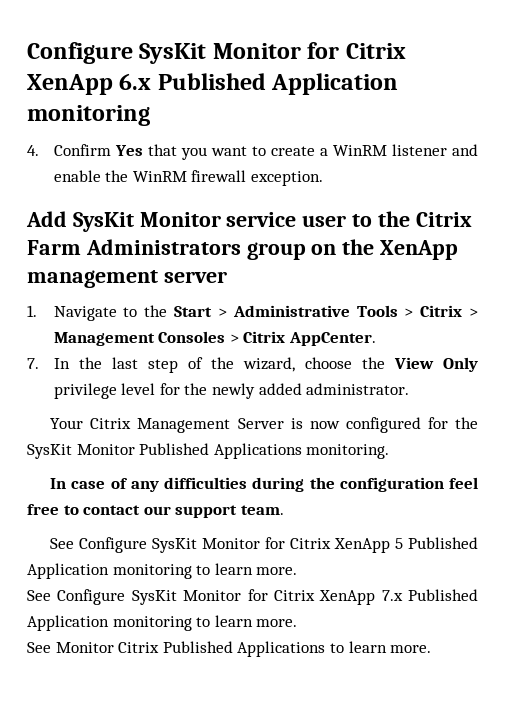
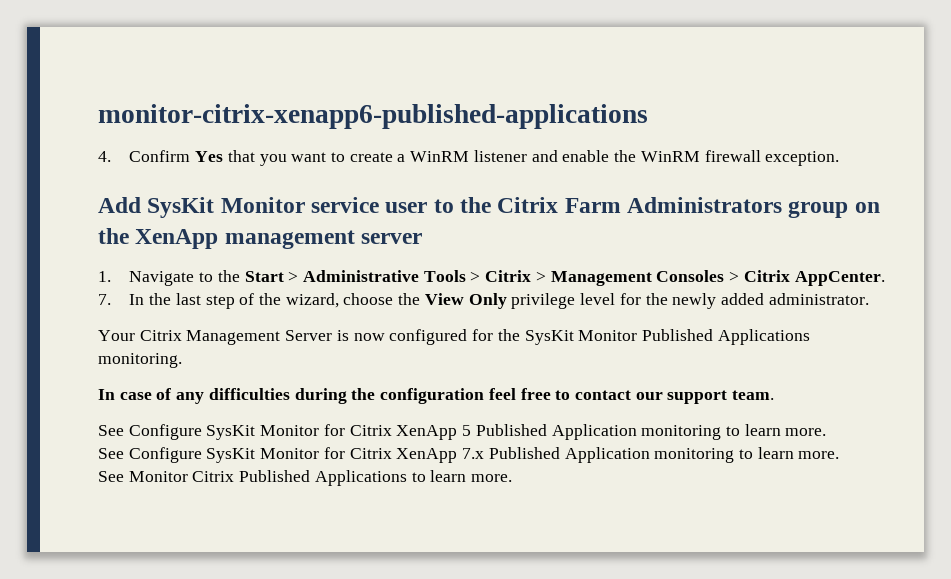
[27,42,406,64] [27,73,399,95] [27,105,150,126] Configure SysKit Monitor for Citrix XenApp 6.x Published Application monitoring -> [98,104,648,129] monitor-citrix-xenapp6-published-applications

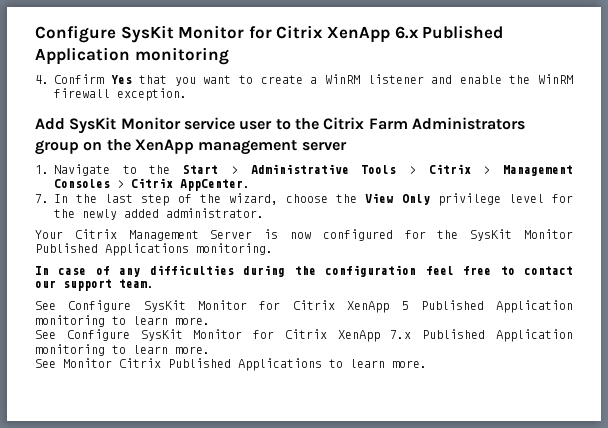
[98,104,648,129] monitor-citrix-xenapp6-published-applications -> [35,25,504,43] [35,47,229,65] Configure SysKit Monitor for Citrix XenApp 6.x Published Application monitoring

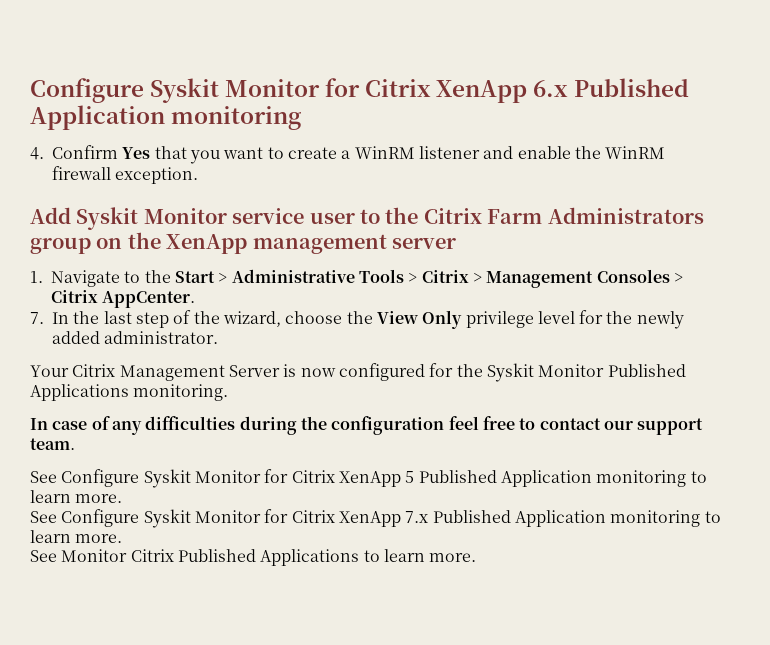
[35,25,174,43] Configure SysKit -> [30,78,220,103] Configure Syskit
[69,117,117,134] SysKit -> [76,207,139,230] Syskit
[470,229,513,241] SysKit -> [486,363,534,382] Syskit
[143,300,186,312] SysKit -> [143,469,191,488] Syskit
[140,329,183,341] SysKit -> [143,509,191,528] Syskit

